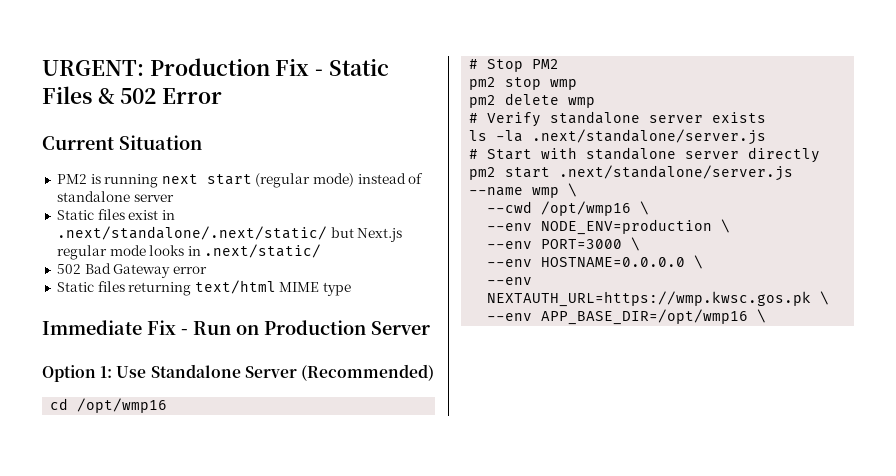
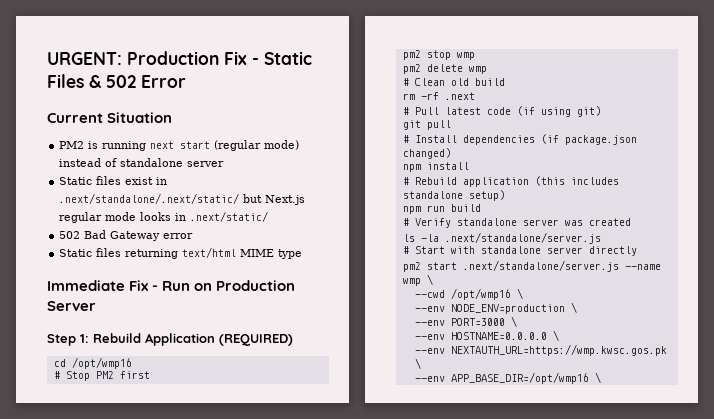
[42,364,434,382] Option 1: Use Standalone Server (Recommended) -> [47,333,293,346] Step 1: Rebuild Application (REQUIRED)
(560, 64) none -> [119,371,150,379] first
(596, 102) none -> [402,78,505,86] [402,92,475,100] [402,106,601,117] [402,120,451,130] [402,134,637,145] [402,148,451,159] [402,162,469,172] [402,176,619,187] [402,190,505,201] [402,204,481,214] // # Clean old build // rm -rf .next // # Pull latest code (if using git) // git pull // # Install dependencies (if package.json changed) // npm install // # Rebuild application (this includes standalone setup) // npm run build
[712,112,767,123] exists -> [564,218,631,226] was created

